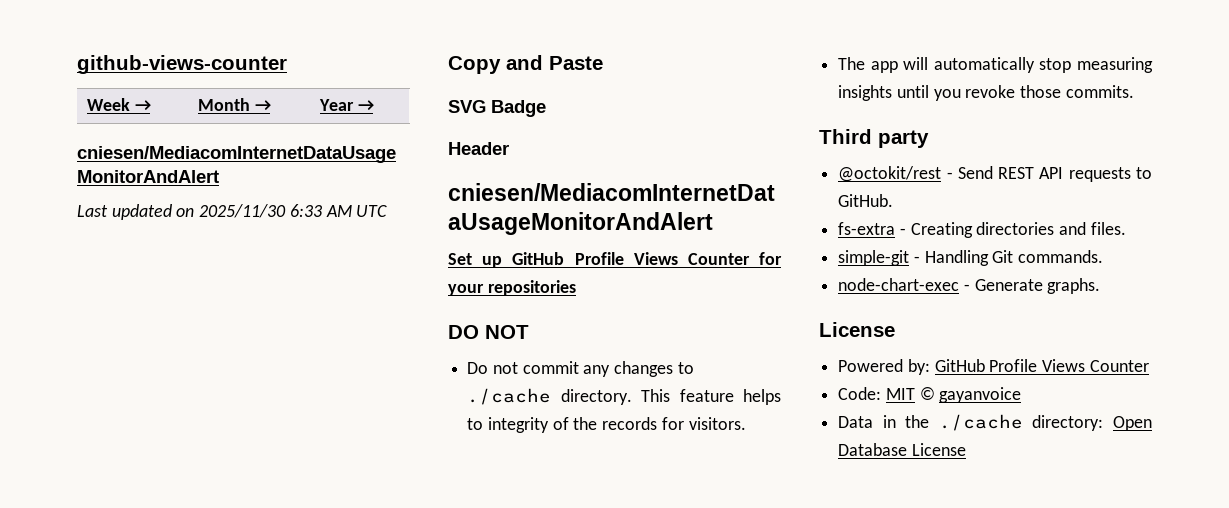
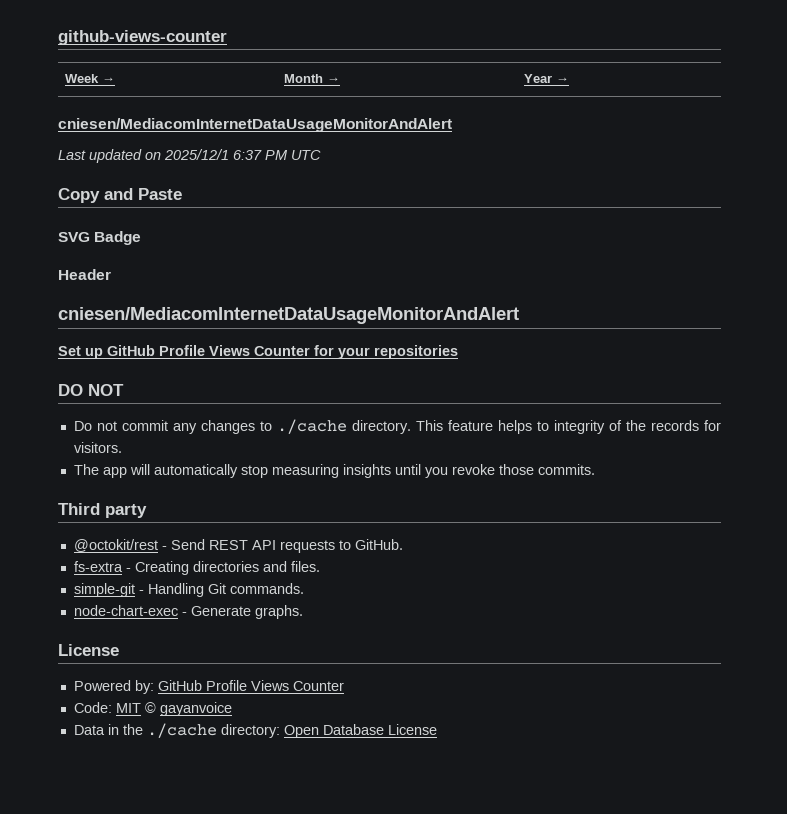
[199,204,352,218] 2025/11/30 6:33 AM -> [164,149,288,160] 2025/12/1 6:37 PM

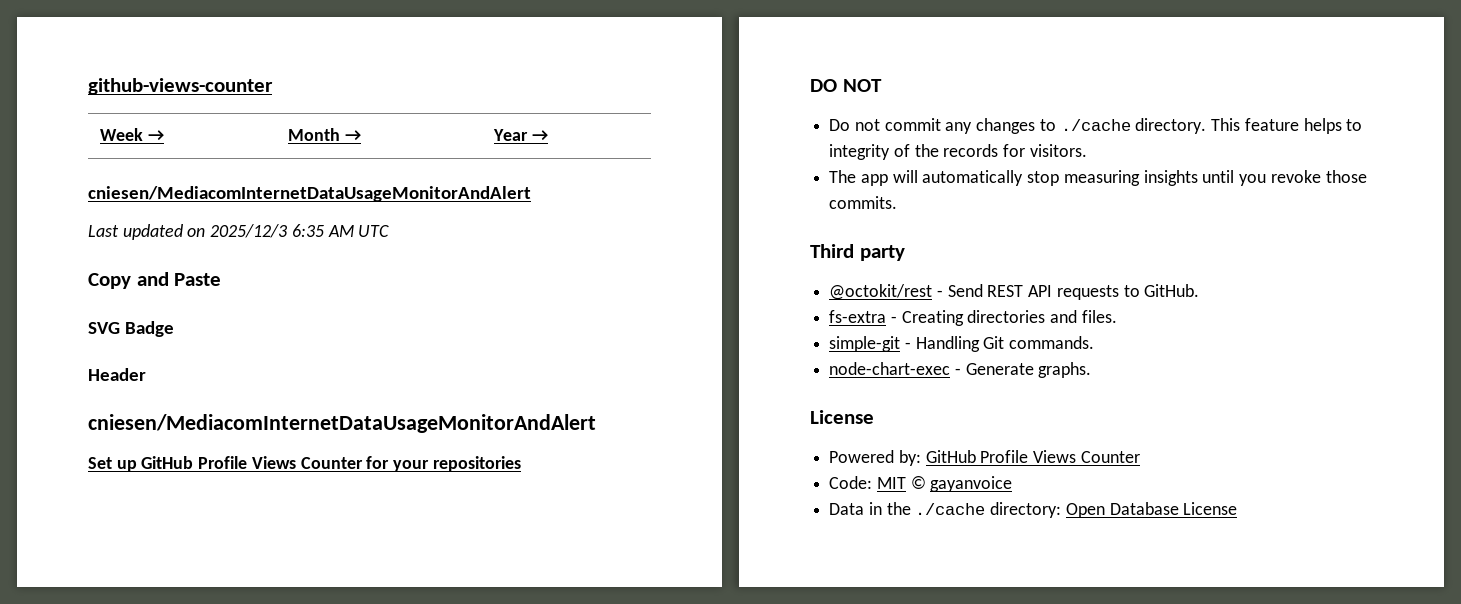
[164,149,288,160] 2025/12/1 6:37 PM -> [210,224,354,238] 2025/12/3 6:35 AM

